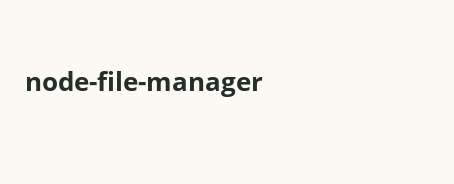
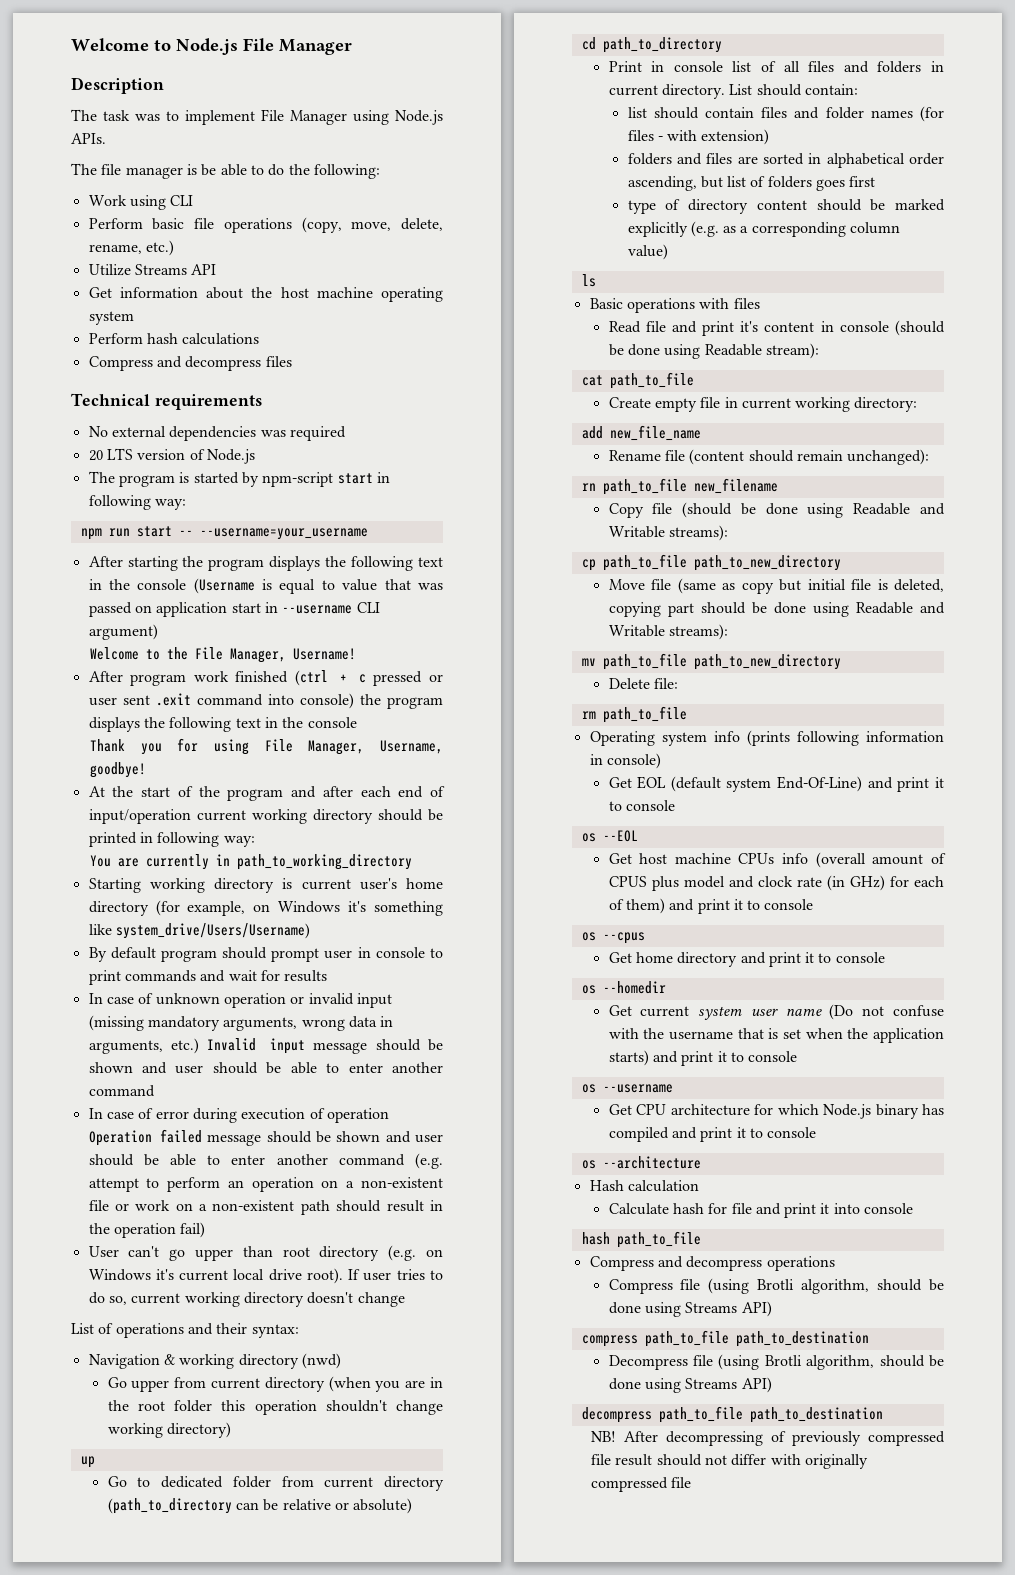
[25,71,263,97] node-file-manager -> [71,38,352,55] [71,77,164,94] [71,109,443,125] [71,133,106,144] [71,163,380,179] [88,195,194,210] [88,217,443,233] [88,240,174,256] [88,264,217,276] [88,287,444,302] [88,311,134,325] [88,333,260,345] [88,356,292,371] [71,393,262,410] [88,426,346,441] [88,448,255,464] [88,471,390,487] [88,495,186,510] [80,526,368,540] [88,556,443,571] [88,578,444,594] [88,602,380,617] [88,624,158,640] [89,647,356,663] [88,670,443,686] [88,693,443,709] [88,717,357,732] [89,738,443,755] [89,762,146,778] [88,786,446,801] [88,809,443,824] [88,832,255,847] [89,854,412,870] [88,878,443,893] [88,900,443,916] [88,923,310,939] [88,947,444,962] [88,970,328,985] [88,993,392,1008] [88,1015,394,1031] [88,1038,443,1054] [88,1062,444,1074] [88,1085,155,1097] [88,1108,389,1123] [88,1129,443,1146] [88,1153,443,1169] [88,1177,443,1192] [88,1200,444,1215] [88,1222,206,1238] [88,1245,444,1261] [88,1268,443,1284] [88,1292,405,1307] [71,1323,299,1338] [88,1353,341,1369] [107,1376,444,1392] [107,1400,443,1415] [107,1422,231,1438] [80,1456,95,1468] [107,1476,444,1491] [107,1498,413,1514] [581,37,722,53] [608,61,944,73] [608,84,858,99] [627,106,944,122] [627,129,770,145] [627,153,944,168] [627,176,876,191] [627,199,945,214] [627,221,901,237] [627,244,668,260] [581,274,596,287] [589,298,760,313] [608,320,945,336] [608,343,819,359] [581,372,694,389] [608,397,918,412] [581,425,701,441] [608,449,930,465] [581,478,778,495] [608,502,945,518] [608,525,728,541] [581,554,841,571] [608,578,944,594] [608,602,945,617] [608,624,728,640] [581,653,841,670] [608,678,678,689] [581,706,687,723] [589,730,944,746] [589,753,661,769] [608,776,944,792] [608,800,675,811] [581,830,638,842] [608,852,946,868] [608,875,944,891] [608,898,814,914] [581,932,645,944] [608,952,885,967] [581,981,666,994] [608,1004,944,1020] [608,1028,944,1043] [608,1050,798,1066] [581,1084,673,1093] [608,1104,944,1119] [608,1127,817,1142] [581,1156,701,1169] [589,1180,699,1192] [608,1203,914,1218] [581,1231,701,1248] [589,1256,835,1271] [608,1278,944,1294] [608,1301,772,1317] [581,1330,869,1347] [608,1354,944,1370] [608,1377,772,1393] [581,1406,883,1423] [590,1431,945,1446] [590,1454,868,1469] [590,1477,692,1492] Welcome to Node.js File Manager // Description // The task was to implement File Manager using Node.js APIs. // The file manager is be able to do the following: // Work using CLI // Perform basic file operations (copy, move, delete, rename, etc.) // Utilize Streams API // Get information about the host machine operating system // Perform hash calculations // Compress and decompress files // Technical requirements // No external dependencies was required // 20 LTS version of Node.js // The program is started by npm-script start in following way: // npm run start -- --username=your_username // After starting the program displays the following text in the console (Username is equal to value that was passed on application start in --username CLI argument) // Welcome to the File Manager, Username! // After program work finished (ctrl + c pressed or user sent .exit command into console) the program displays the following text in the console // Thank you for using File Manager, Username, goodbye! // At the start of the program and after each end of input/operation current working directory should be printed in following way: // You are currently in path_to_working_directory // Starting working directory is current user's home directory (for example, on Windows it's something like system_drive/Users/Username) // By default program should prompt user in console to print commands and wait for results // In case of unknown operation or invalid input (missing mandatory arguments, wrong data in arguments, etc.) Invalid input message should be shown and user should be able to enter another command // In case of error during execution of operation Operation failed message should be shown and user should be able to enter another command (e.g. attempt to perform an operation on a non-existent file or work on a non-existent path should result in the operation fail) // User can't go upper than root directory (e.g. on Windows it's current local drive root). If user tries to do so, current working directory doesn't change // List of operations and their syntax: // Navigation & working directory (nwd) // Go upper from current directory (when you are in the root folder this operation shouldn't change working directory) // up // Go to dedicated folder from current directory (path_to_directory can be relative or absolute) // cd path_to_directory // Print in console list of all files and folders in current directory. List should contain: // list should contain files and folder names (for files - with extension) // folders and files are sorted in alphabetical order ascending, but list of folders goes first // type of directory content should be marked explicitly (e.g. as a corresponding column value) // ls // Basic operations with files // Read file and print it's content in console (should be done using Readable stream): // cat path_to_file // Create empty file in current working directory: // add new_file_name // Rename file (content should remain unchanged): // rn path_to_file new_filename // Copy file (should be done using Readable and Writable streams): // cp path_to_file path_to_new_directory // Move file (same as copy but initial file is deleted, copying part should be done using Readable and Writable streams): // mv path_to_file path_to_new_directory // Delete file: // rm path_to_file // Operating system info (prints following information in console) // Get EOL (default system End-Of-Line) and print it to console // os --EOL // Get host machine CPUs info (overall amount of CPUS plus model and clock rate (in GHz) for each of them) and print it to console // os --cpus // Get home directory and print it to console // os --homedir // Get current system user name (Do not confuse with the username that is set when the application starts) and print it to console // os --username // Get CPU architecture for which Node.js binary has compiled and print it to console // os --architecture // Hash calculation // Calculate hash for file and print it into console // hash path_to_file // Compress and decompress operations // Compress file (using Brotli algorithm, should be done using Streams API) // compress path_to_file path_to_destination // Decompress file (using Brotli algorithm, should be done using Streams API) // decompress path_to_file path_to_destination // NB! After decompressing of previously compressed file result should not differ with originally compressed file

